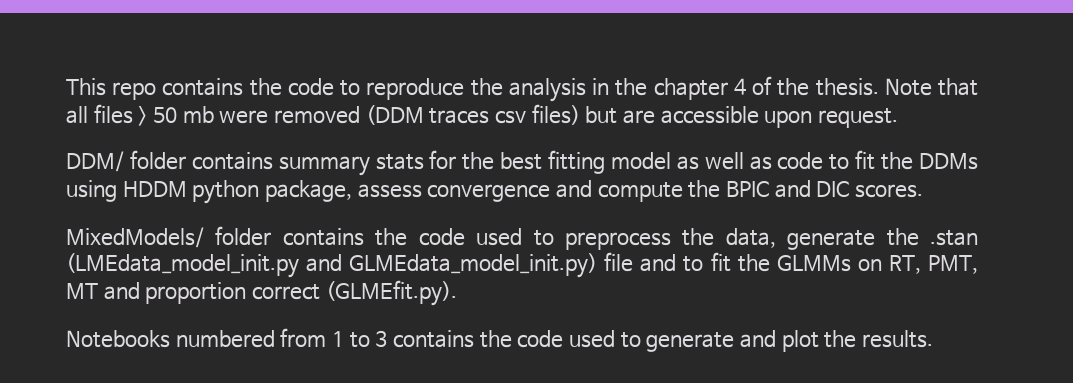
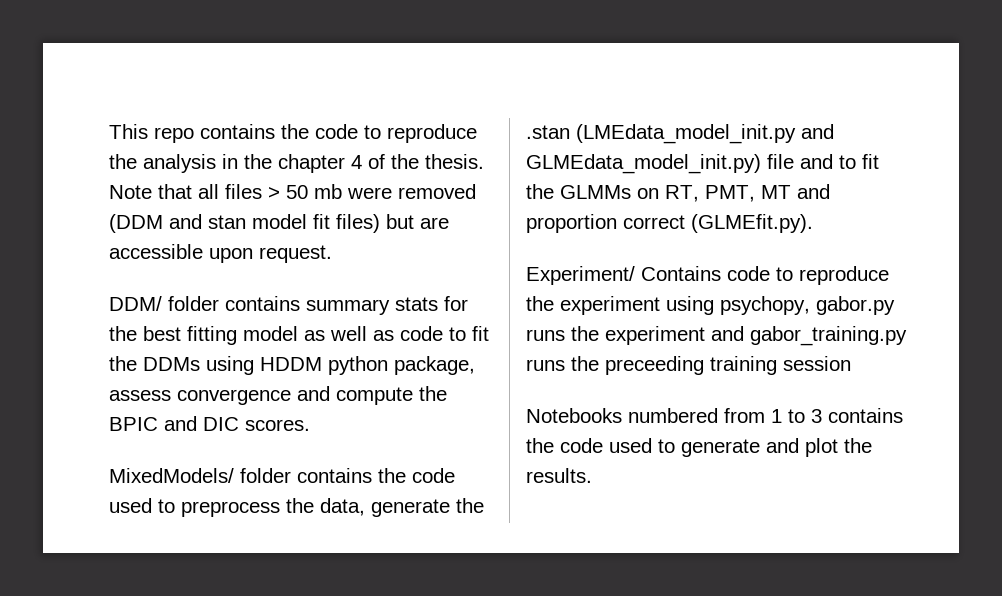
[429,108,526,124] traces csv -> [169,214,330,229] and stan model fit
(457, 293) none -> [526,266,889,285] [526,296,895,315] [526,326,907,346] [526,356,851,375] // Experiment/ Contains code to reproduce the experiment using psychopy, gabor.py runs the experiment and gabor_training.py runs the preceeding training session

